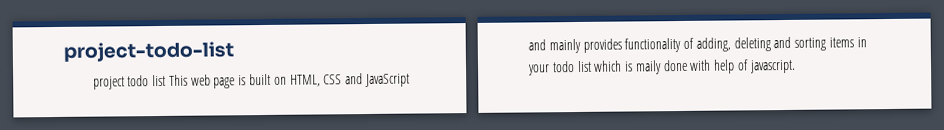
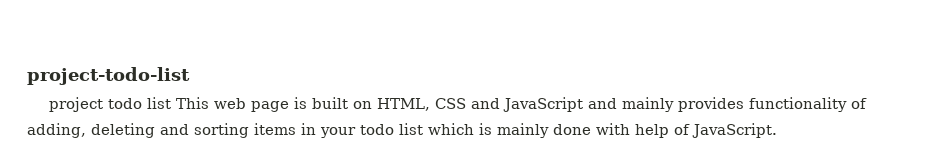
[634,60,662,75] maily -> [497,123,549,138] mainly
[748,59,796,74] javascript. -> [692,123,777,138] JavaScript.

